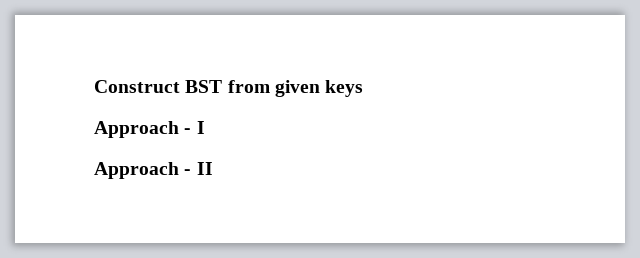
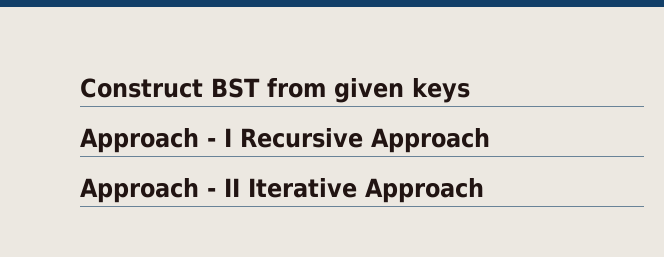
(205, 127) none -> [240,128,490,153] Recursive Approach
(213, 168) none -> [248,178,484,203] Iterative Approach

